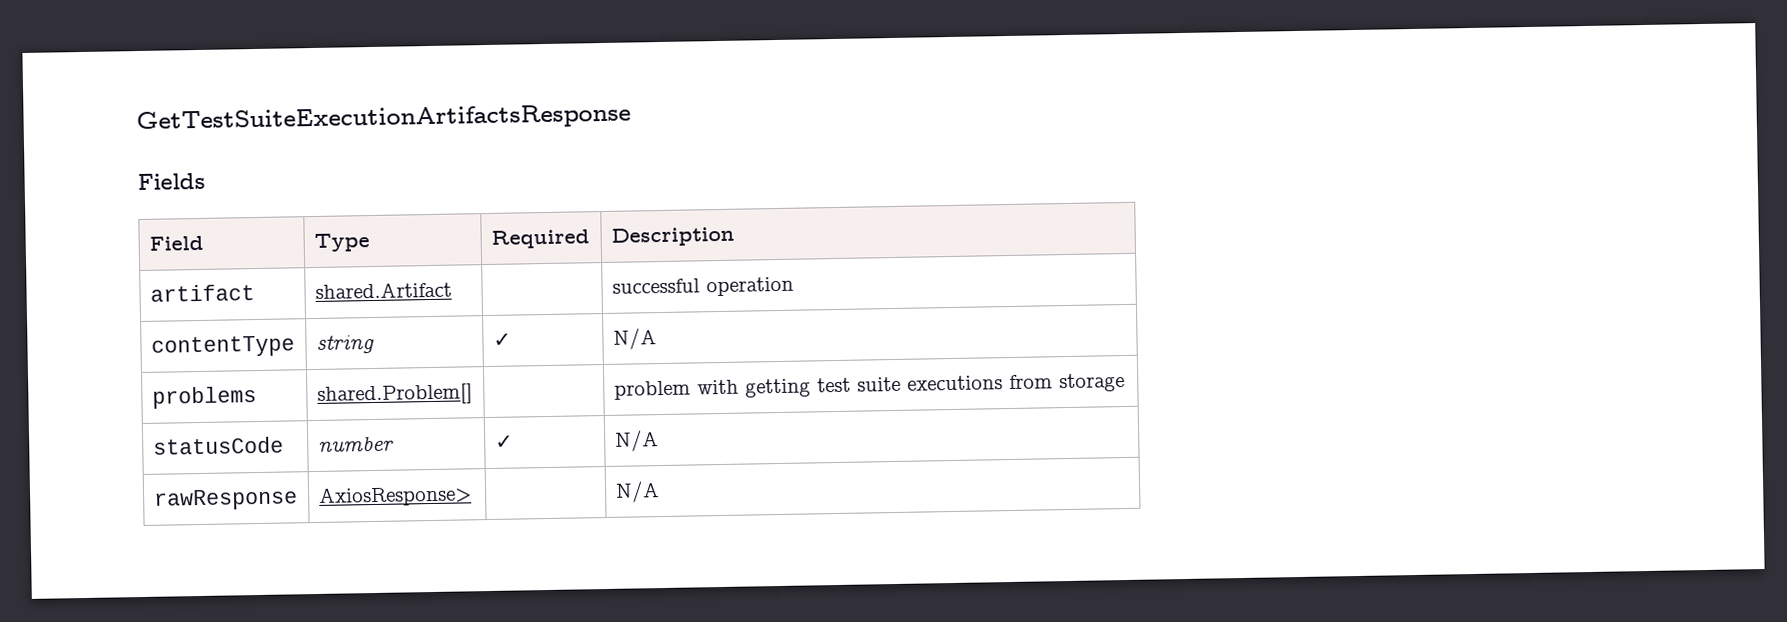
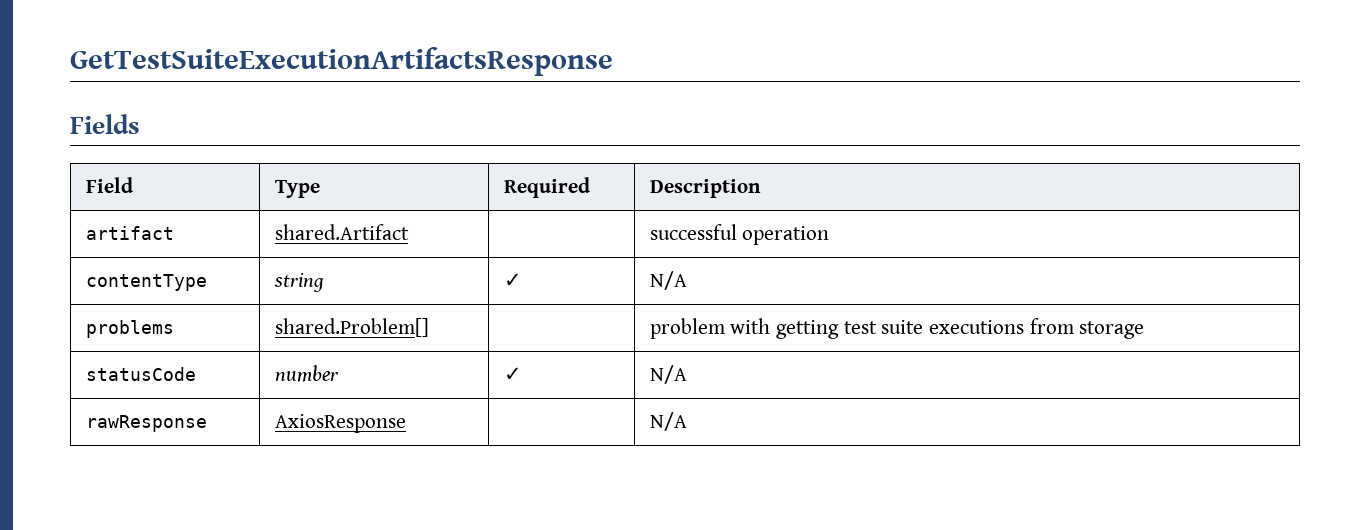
[317,485,472,507] AxiosResponse> -> [274,414,406,433] AxiosResponse

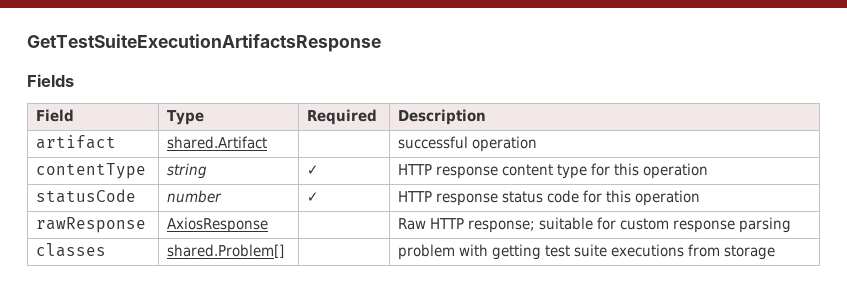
[649,271,687,290] [85,320,174,338] N/A // problems -> [398,163,709,179] [36,189,137,203] [167,190,223,203] [307,192,319,202] [398,190,701,206] [36,217,147,233] [167,217,269,233] [398,217,792,233] [36,243,107,257] HTTP response content type for this operation // statusCode | number | ✓ | HTTP response status code for this operation // rawResponse | AxiosResponse | | Raw HTTP response; suitable for custom response parsing // classes
[85,367,196,381] [274,365,339,382] [503,367,522,381] [649,365,687,384] [85,415,207,432] [274,414,406,433] [649,412,687,431] // statusCode | number | ✓ | N/A // rawResponse | AxiosResponse | | N/A -> (776, 252) none

